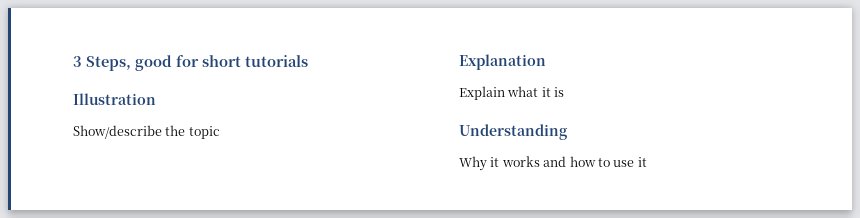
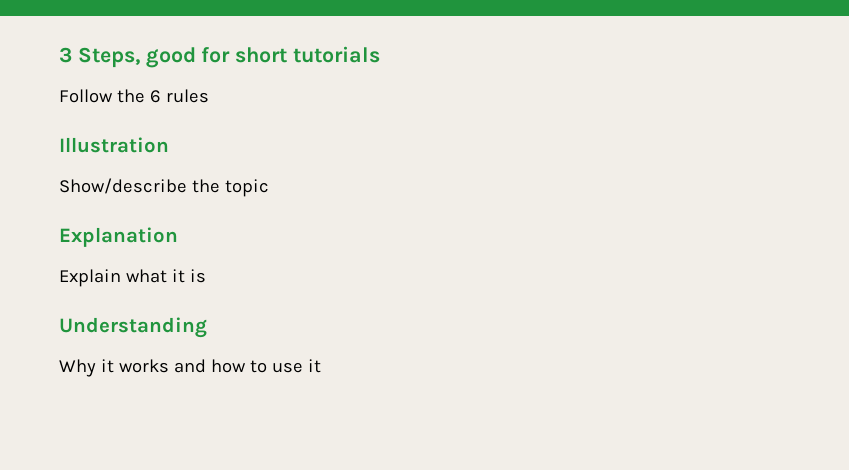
(308, 61) none -> [59,89,209,103] // Follow the 6 rules

